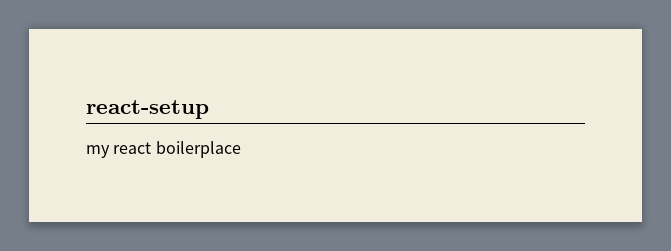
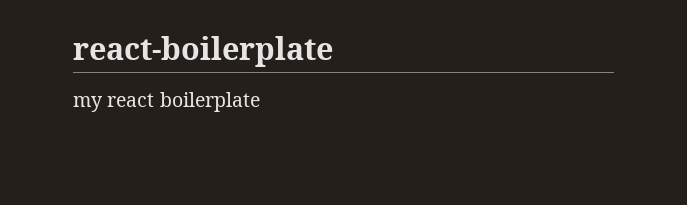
[86,100,209,119] react-setup -> [73,36,333,67] react-boilerplate
[155,141,241,158] boilerplace -> [159,92,260,112] boilerplate

